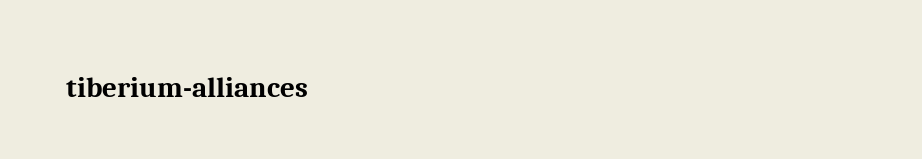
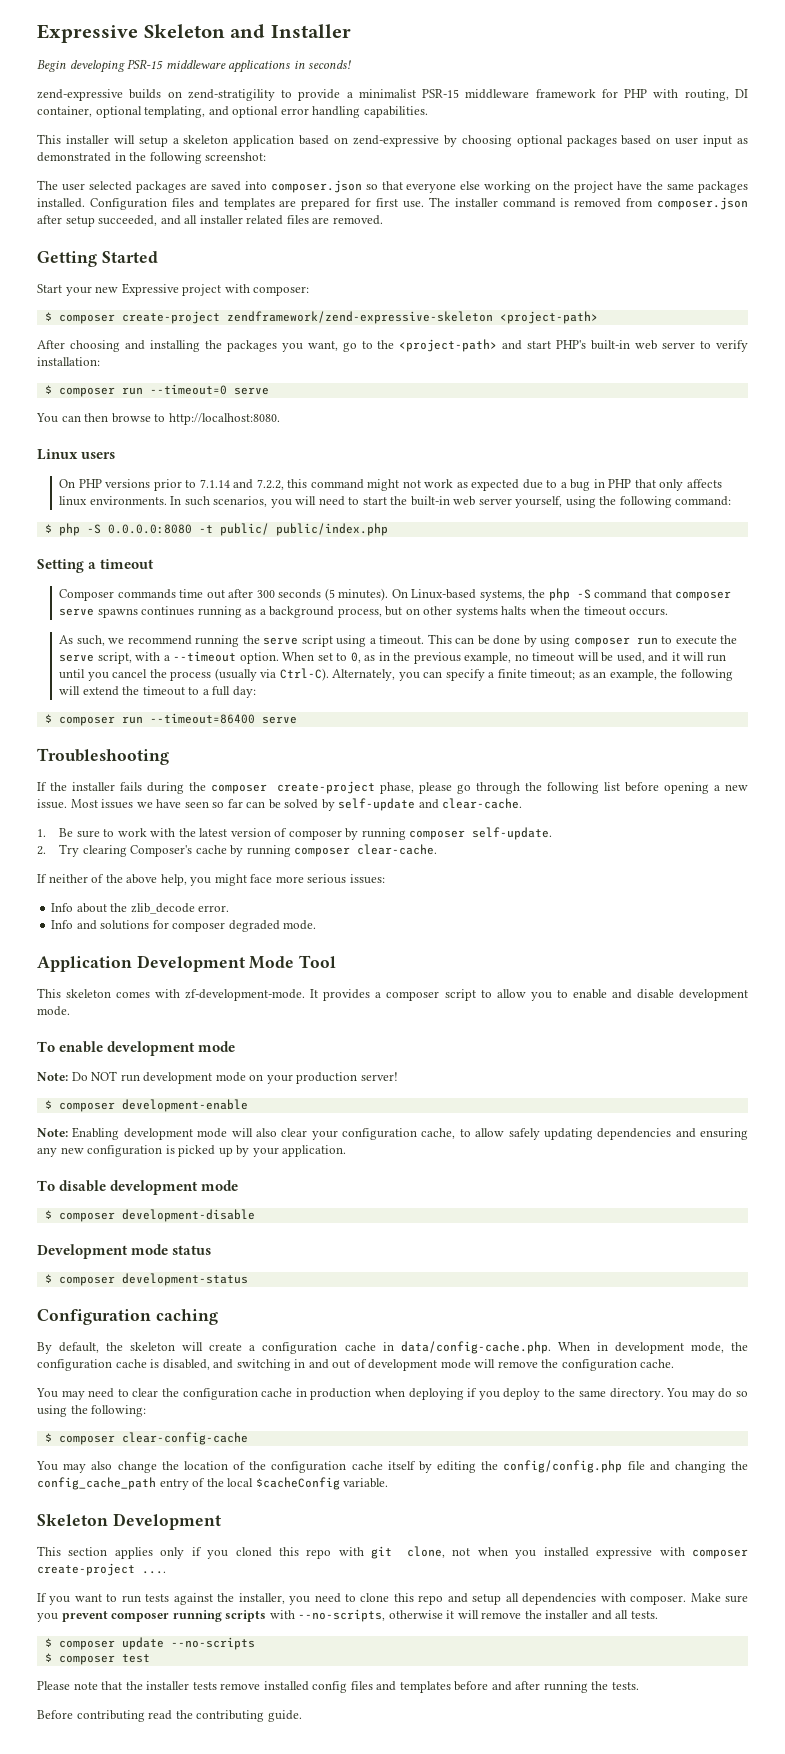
[66,77,308,97] tiberium-alliances -> [37,24,351,43] [37,59,352,73] [37,89,748,101] [37,106,428,118] [37,134,749,147] [37,152,267,164] [37,180,748,193] [37,197,748,210] [37,215,383,227] [37,251,158,267] [37,283,310,296] [44,311,598,324] [37,339,748,352] [37,357,100,366] [44,384,269,397] [36,413,280,425] [37,449,116,460] [59,479,722,491] [59,496,732,508] [44,523,388,536] [37,559,155,573] [59,588,732,601] [59,606,669,618] [59,634,738,647] [59,651,726,664] [59,668,733,681] [59,686,256,698] [44,713,297,726] [37,748,169,765] [37,781,748,794] [37,798,523,811] [37,827,553,840] [37,844,438,857] [37,874,385,886] [51,903,230,914] [51,920,317,932] [37,955,337,972] [37,988,748,1001] [37,1006,70,1016] [37,1041,236,1056] [37,1071,398,1084] [44,1099,248,1112] [37,1127,748,1140] [37,1145,347,1157] [37,1180,239,1195] [44,1209,255,1222] [37,1244,212,1259] [44,1273,248,1286] [37,1309,218,1325] [37,1341,749,1354] [37,1359,675,1371] [36,1388,749,1400] [37,1405,147,1417] [44,1432,248,1445] [36,1460,748,1473] [37,1477,389,1490] [37,1513,221,1530] [37,1546,749,1559] [37,1563,166,1576] [37,1593,748,1605] [37,1609,658,1622] [44,1637,255,1650] [44,1653,150,1665] [37,1681,639,1693] [37,1710,302,1722] Expressive Skeleton and Installer // Begin developing PSR-15 middleware applications in seconds! // zend-expressive builds on zend-stratigility to provide a minimalist PSR-15 middleware framework for PHP with routing, DI container, optional templating, and optional error handling capabilities. // This installer will setup a skeleton application based on zend-expressive by choosing optional packages based on user input as demonstrated in the following screenshot: // The user selected packages are saved into composer.json so that everyone else working on the project have the same packages installed. Configuration files and templates are prepared for first use. The installer command is removed from composer.json after setup succeeded, and all installer related files are removed. // Getting Started // Start your new Expressive project with composer: // $ composer create-project zendframework/zend-expressive-skeleton <project-path> // After choosing and installing the packages you want, go to the <project-path> and start PHP's built-in web server to verify installation: // $ composer run --timeout=0 serve // You can then browse to http://localhost:8080. // Linux users // On PHP versions prior to 7.1.14 and 7.2.2, this command might not work as expected due to a bug in PHP that only affects linux environments. In such scenarios, you will need to start the built-in web server yourself, using the following command: // $ php -S 0.0.0.0:8080 -t public/ public/index.php // Setting a timeout // Composer commands time out after 300 seconds (5 minutes). On Linux-based systems, the php -S command that composer serve spawns continues running as a background process, but on other systems halts when the timeout occurs. // As such, we recommend running the serve script using a timeout. This can be done by using composer run to execute the serve script, with a --timeout option. When set to 0, as in the previous example, no timeout will be used, and it will run until you cancel the process (usually via Ctrl-C). Alternately, you can specify a finite timeout; as an example, the following will extend the timeout to a full day: // $ composer run --timeout=86400 serve // Troubleshooting // If the installer fails during the composer create-project phase, please go through the following list before opening a new issue. Most issues we have seen so far can be solved by self-update and clear-cache. // 1. Be sure to work with the latest version of composer by running composer self-update. // 2. Try clearing Composer's cache by running composer clear-cache. // If neither of the above help, you might face more serious issues: // Info about the zlib_decode error. // Info and solutions for composer degraded mode. // Application Development Mode Tool // This skeleton comes with zf-development-mode. It provides a composer script to allow you to enable and disable development mode. // To enable development mode // Note: Do NOT run development mode on your production server! // $ composer development-enable // Note: Enabling development mode will also clear your configuration cache, to allow safely updating dependencies and ensuring any new configuration is picked up by your application. // To disable development mode // $ composer development-disable // Development mode status // $ composer development-status // Configuration caching // By default, the skeleton will create a configuration cache in data/config-cache.php. When in development mode, the configuration cache is disabled, and switching in and out of development mode will remove the configuration cache. // You may need to clear the configuration cache in production when deploying if you deploy to the same directory. You may do so using the following: // $ composer clear-config-cache // You may also change the location of the configuration cache itself by editing the config/config.php file and changing the config_cache_path entry of the local $cacheConfig variable. // Skeleton Development // This section applies only if you cloned this repo with git clone, not when you installed expressive with composer create-project .... // If you want to run tests against the installer, you need to clone this repo and setup all dependencies with composer. Make sure you prevent composer running scripts with --no-scripts, otherwise it will remove the installer and all tests. // $ composer update --no-scripts // $ composer test // Please note that the installer tests remove installed config files and templates before and after running the tests. // Before contributing read the contributing guide.

